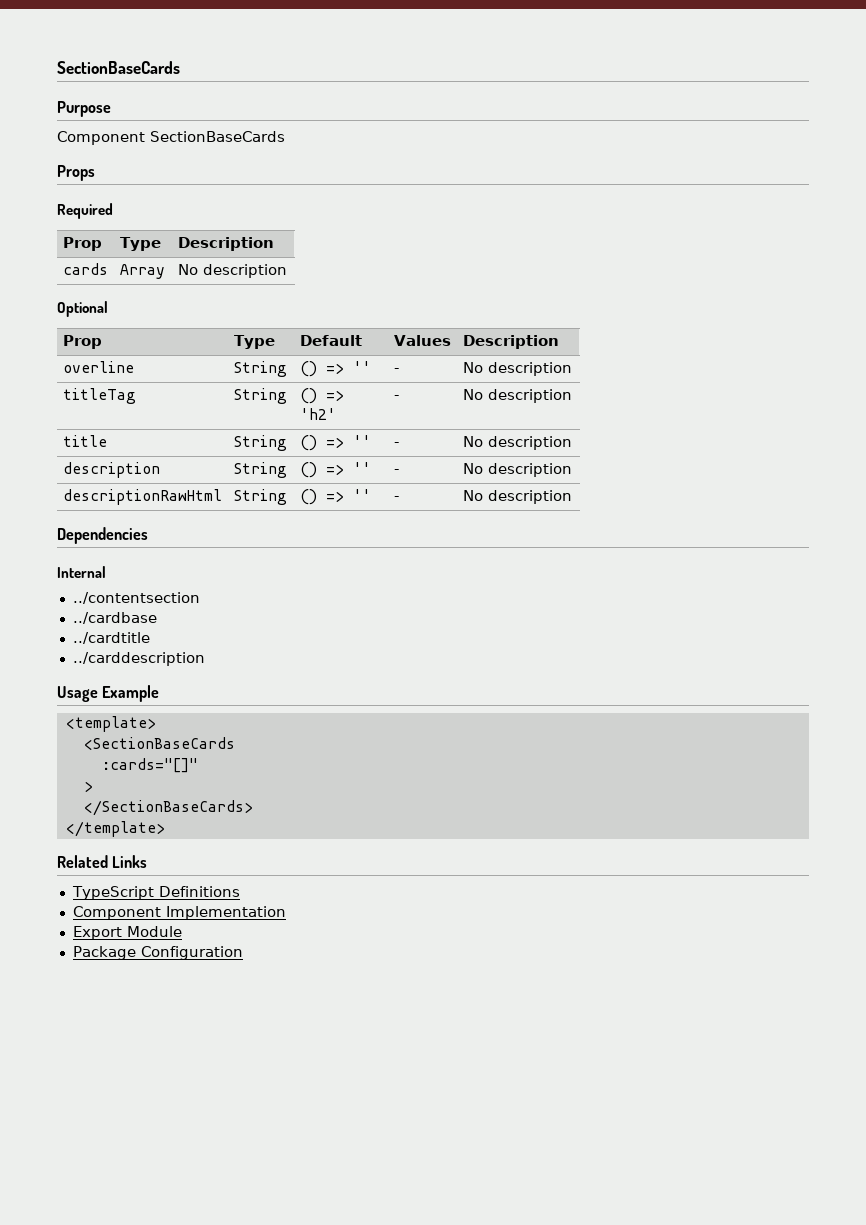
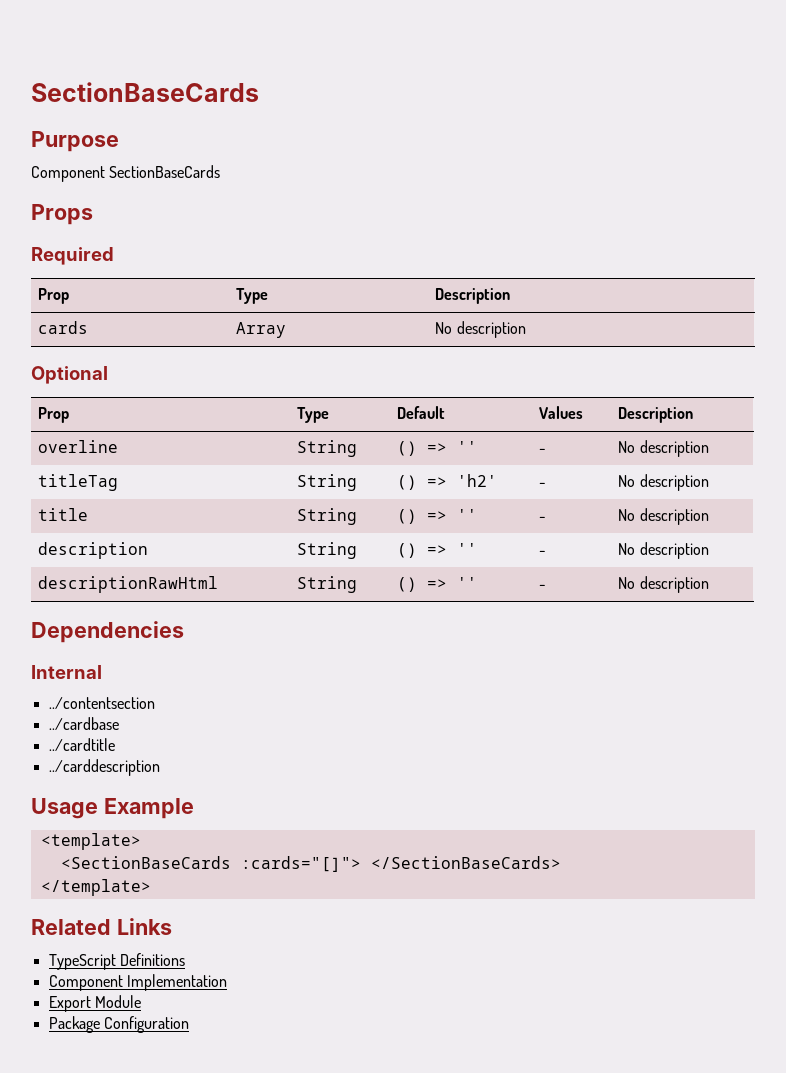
[101,758,198,773] [83,781,93,792] // :cards="[]" // > // -> [240,856,361,872] :cards="[]">

